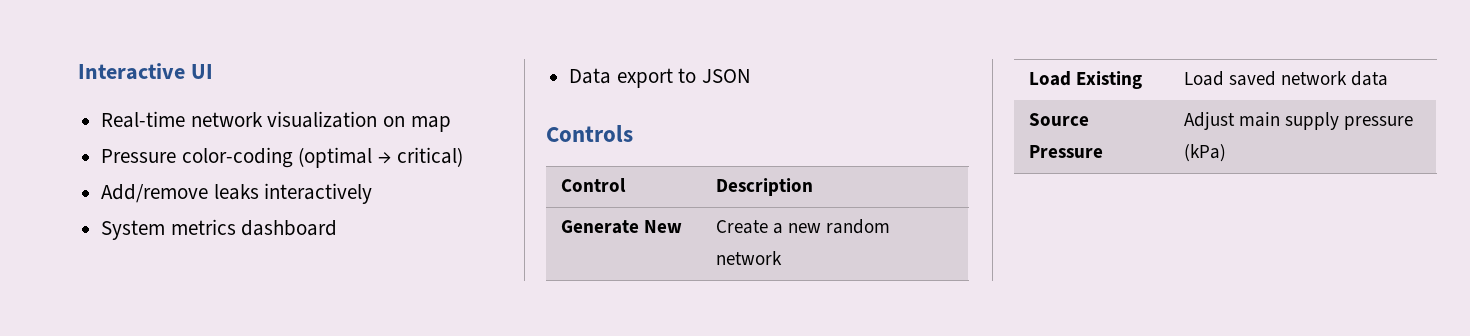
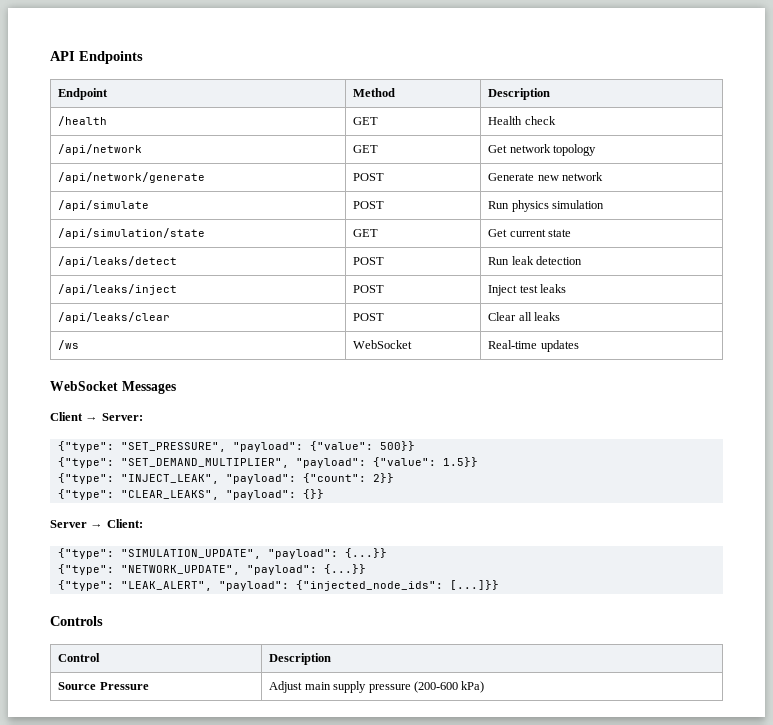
[78,63,213,80] [101,111,451,132] [101,147,463,168] [101,183,373,204] [101,219,338,240] [569,68,752,88] [546,125,633,142] [560,178,626,192] [715,178,813,196] [560,220,683,234] [715,219,891,234] [715,251,782,265] [1028,71,1143,89] [1183,71,1389,86] Interactive UI // Real-time network visualization on map // Pressure color-coding (optimal → critical) // Add/remove leaks interactively // System metrics dashboard // Data export to JSON // Controls // Control | Description // Generate New | Create a new random network // Load Existing | Load saved network data -> [50,51,143,64] [58,88,109,100] [353,88,396,97] [488,88,551,100] [58,116,108,126] [353,117,379,125] [488,116,556,125] [58,144,143,155] [353,145,379,153] [488,144,597,156] [58,172,206,183] [353,173,385,181] [488,172,604,181] [58,200,150,211] [353,201,385,209] [488,200,605,212] [58,228,206,239] [353,229,379,237] [488,229,572,237] [58,256,178,267] [353,257,385,265] [488,256,583,265] [58,284,178,295] [353,285,385,293] [488,284,567,296] [58,312,171,323] [353,313,385,321] [488,312,561,321] [58,340,80,350] [353,340,413,349] [488,340,579,352] [50,381,176,394] [50,412,143,421] [57,441,415,452] [57,457,478,468] [57,473,394,484] [57,489,324,500] [50,519,143,528] [57,548,387,559] [57,564,366,575] [57,580,499,591] [50,616,103,626] [58,653,101,662] [269,653,332,665] API Endpoints // Endpoint | Method | Description // /health | GET | Health check // /api/network | GET | Get network topology // /api/network/generate | POST | Generate new network // /api/simulate | POST | Run physics simulation // /api/simulation/state | GET | Get current state // /api/leaks/detect | POST | Run leak detection // /api/leaks/inject | POST | Inject test leaks // /api/leaks/clear | POST | Clear all leaks // /ws | WebSocket | Real-time updates // WebSocket Messages // Client → Server: // {"type": "SET_PRESSURE", "payload": {"value": 500}} // {"type": "SET_DEMAND_MULTIPLIER", "payload": {"value": 1.5}} // {"type": "INJECT_LEAK", "payload": {"count": 2}} // {"type": "CLEAR_LEAKS", "payload": {}} // Server → Client: // {"type": "SIMULATION_UPDATE", "payload": {...}} // {"type": "NETWORK_UPDATE", "payload": {...}} // {"type": "LEAK_ALERT", "payload": {"injected_node_ids": [...]}} // Controls // Control | Description
[1183,144,1226,162] (kPa) -> [413,681,485,693] (200-600 kPa)

